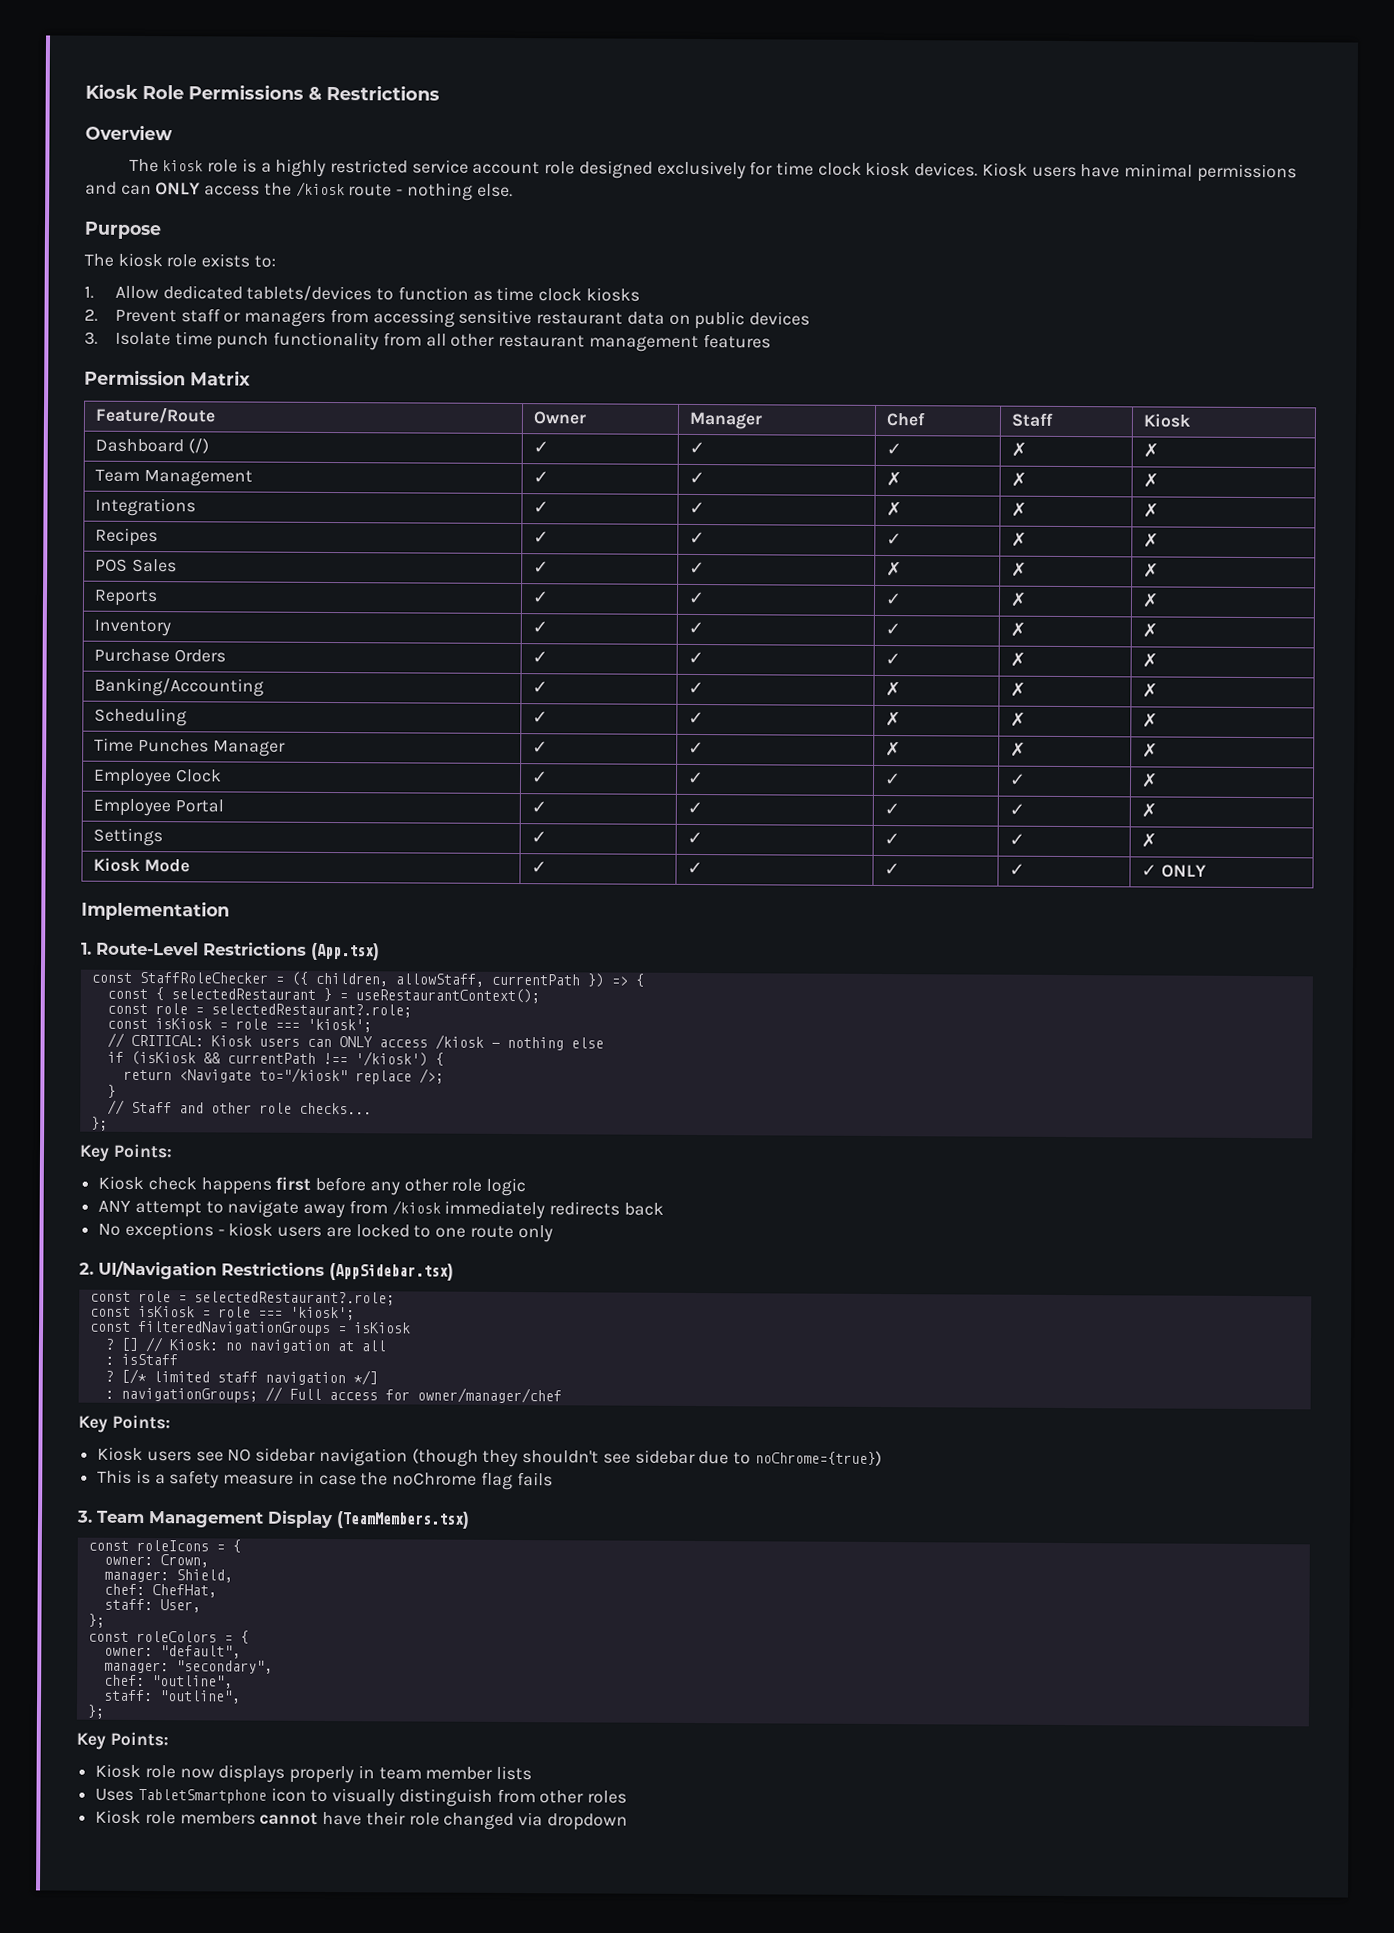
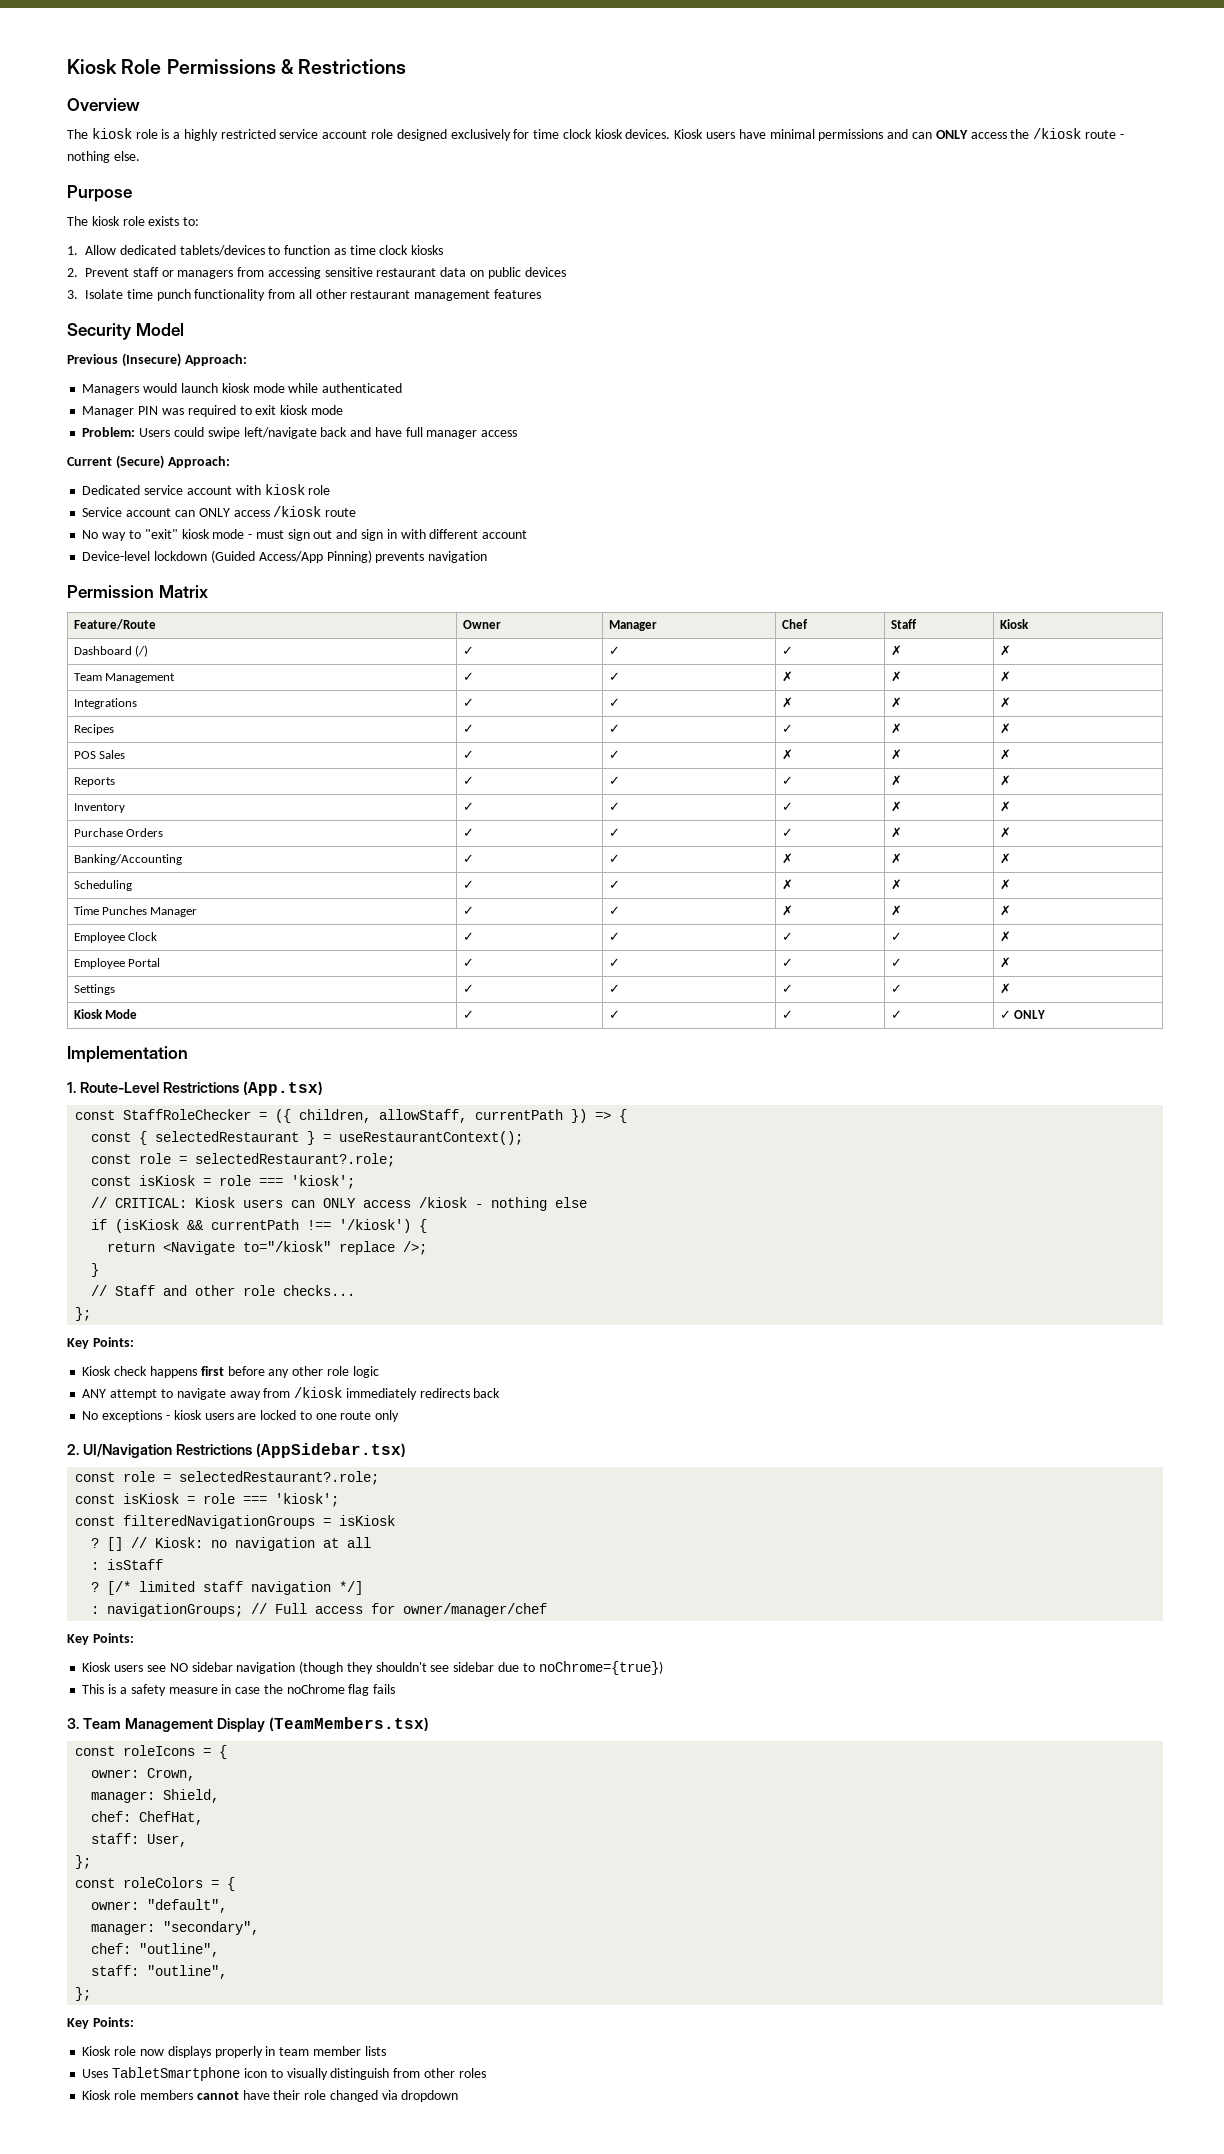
(771, 341) none -> [67,323,184,340] [67,353,247,367] [82,383,403,395] [82,405,343,417] [82,427,518,439] [67,455,230,469] [82,484,331,495] [82,506,357,517] [82,529,528,541] [82,550,488,563] // Security Model // Previous (Insecure) Approach: // Managers would launch kiosk mode while authenticated // Manager PIN was required to exit kiosk mode // Problem: Users could swipe left/navigate back and have full manager access // Current (Secure) Approach: // Dedicated service account with kiosk role // Service account can ONLY access /kiosk route // No way to "exit" kiosk mode - must sign out and sign in with different account // Device-level lockdown (Guided Access/App Pinning) prevents navigation

